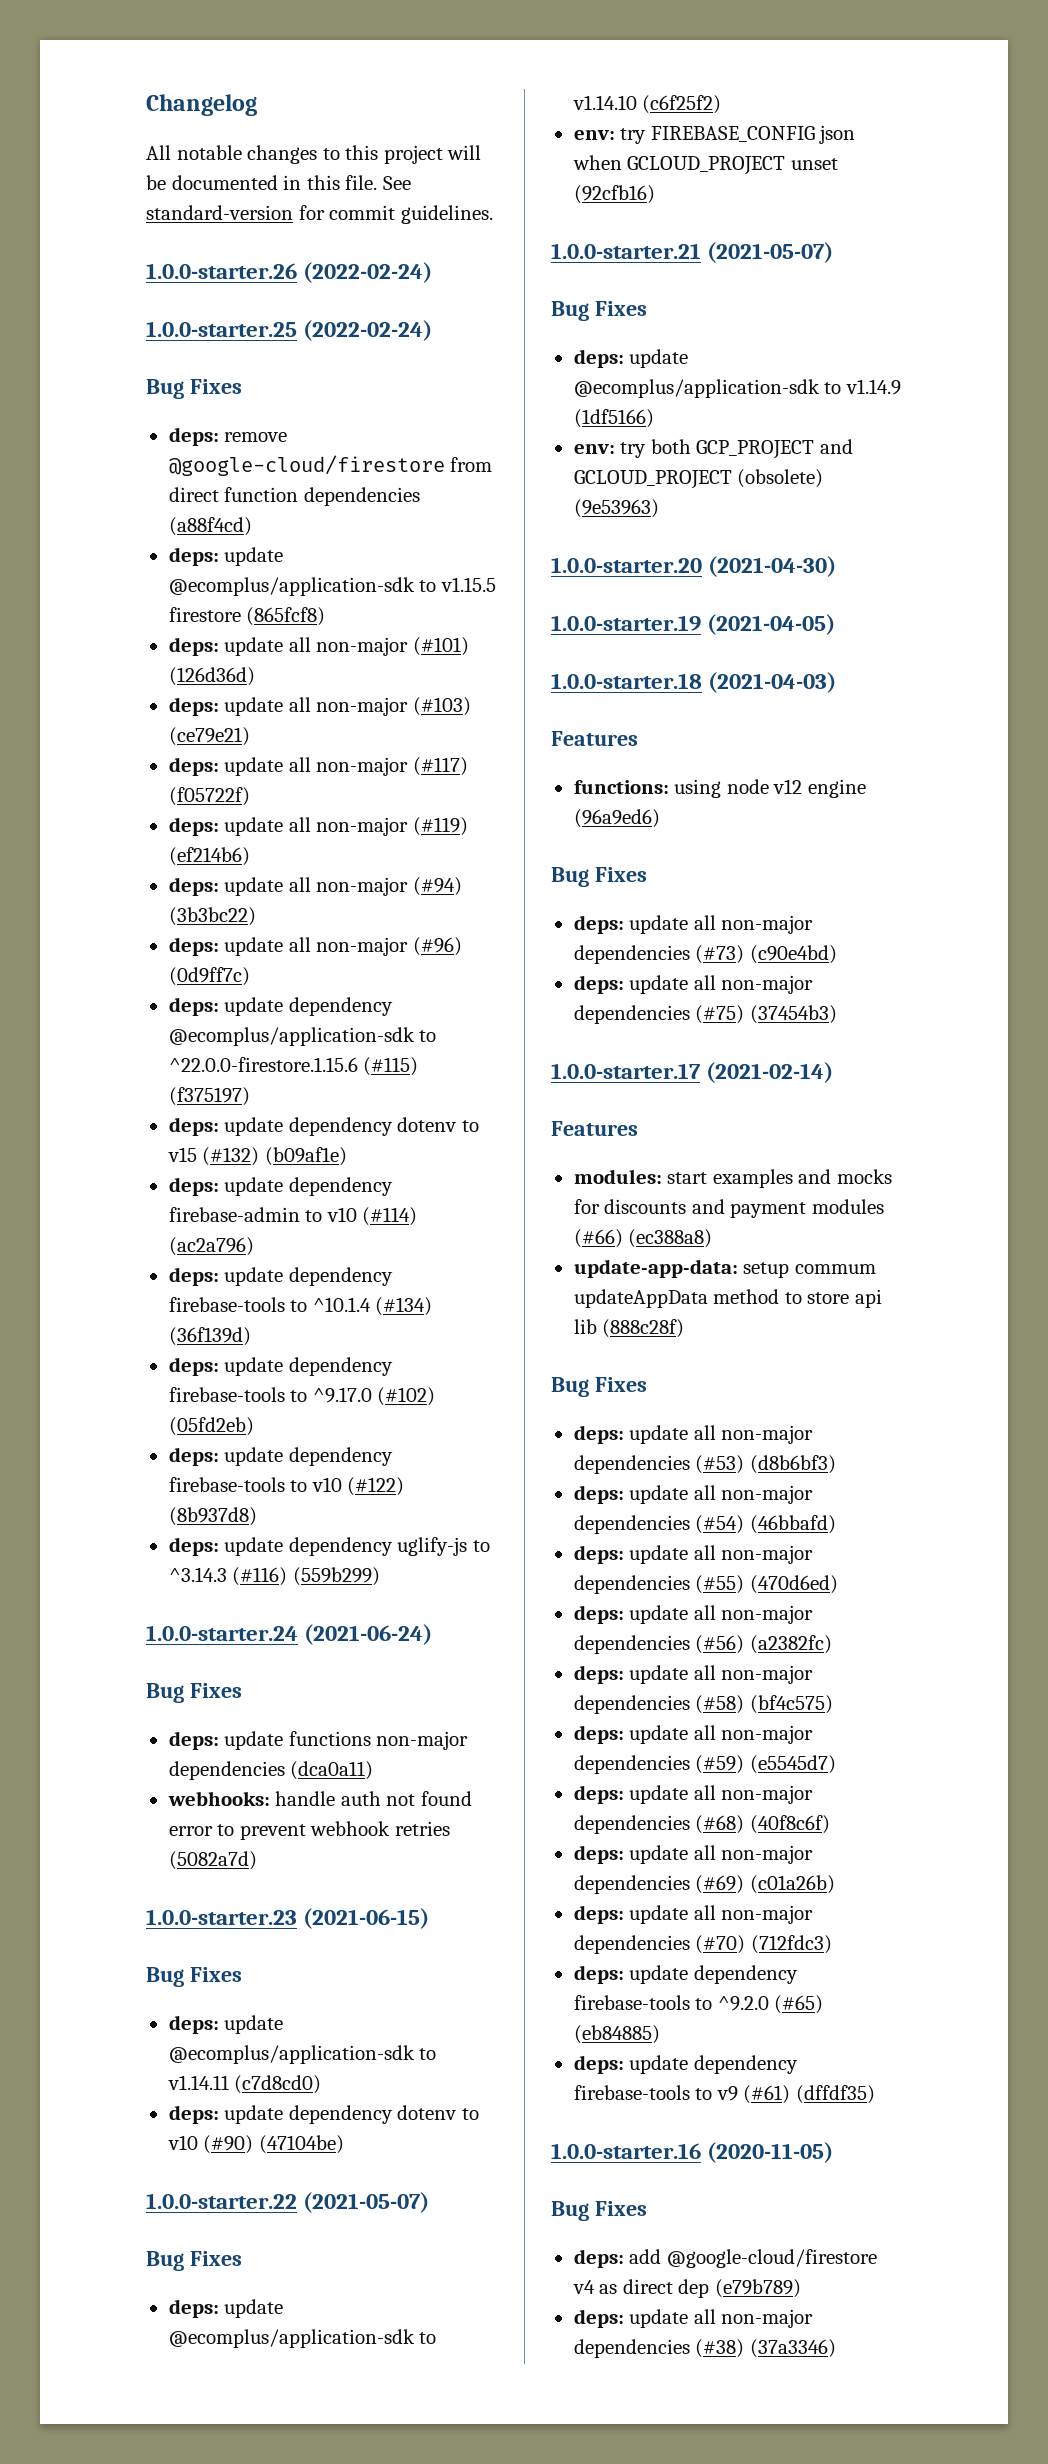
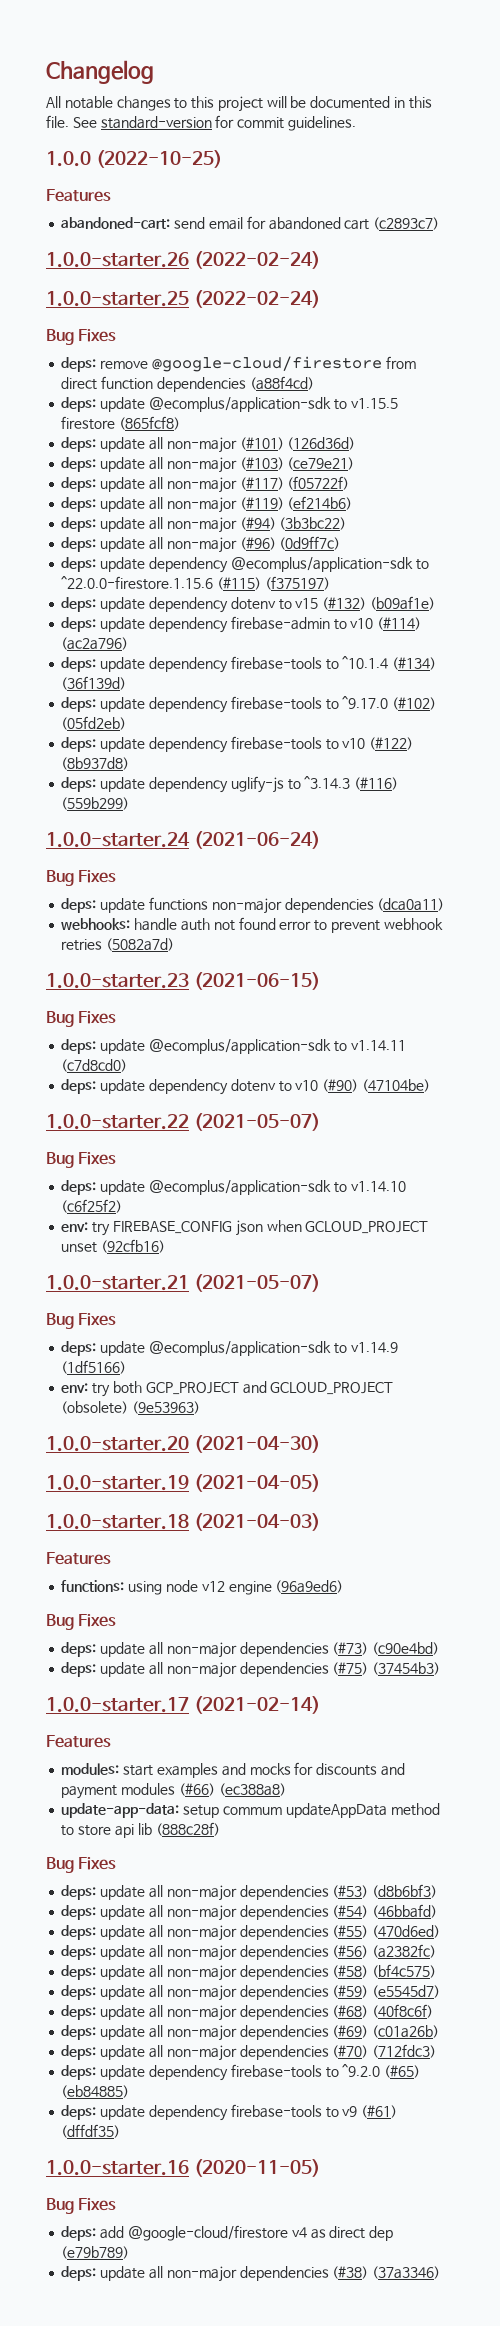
(493, 214) none -> [46,150,223,168] [46,189,111,202] [61,216,440,230] // 1.0.0 (2022-10-25) // Features // abandoned-cart: send email for abandoned cart (c2893c7)

